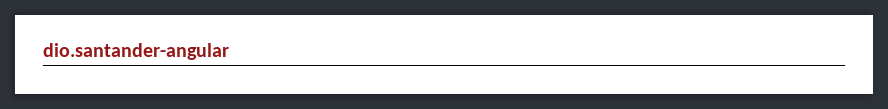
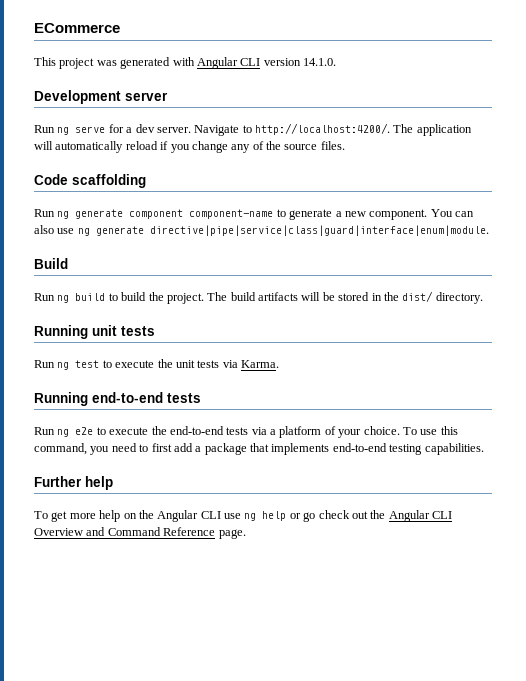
[43,43,229,60] dio.santander-angular -> [34,23,120,33] [34,57,336,69] [34,90,168,104] [34,123,472,136] [34,141,345,153] [34,174,146,188] [34,209,474,220] [34,225,489,236] [34,258,68,269] [34,291,483,304] [34,325,155,339] [34,359,279,370] [34,392,201,406] [34,426,458,438] [34,443,484,455] [34,476,113,490] [34,510,452,522] [34,527,246,539] ECommerce // This project was generated with Angular CLI version 14.1.0. // Development server // Run ng serve for a dev server. Navigate to http://localhost:4200/. The application will automatically reload if you change any of the source files. // Code scaffolding // Run ng generate component component-name to generate a new component. You can also use ng generate directive|pipe|service|class|guard|interface|enum|module. // Build // Run ng build to build the project. The build artifacts will be stored in the dist/ directory. // Running unit tests // Run ng test to execute the unit tests via Karma. // Running end-to-end tests // Run ng e2e to execute the end-to-end tests via a platform of your choice. To use this command, you need to first add a package that implements end-to-end testing capabilities. // Further help // To get more help on the Angular CLI use ng help or go check out the Angular CLI Overview and Command Reference page.

